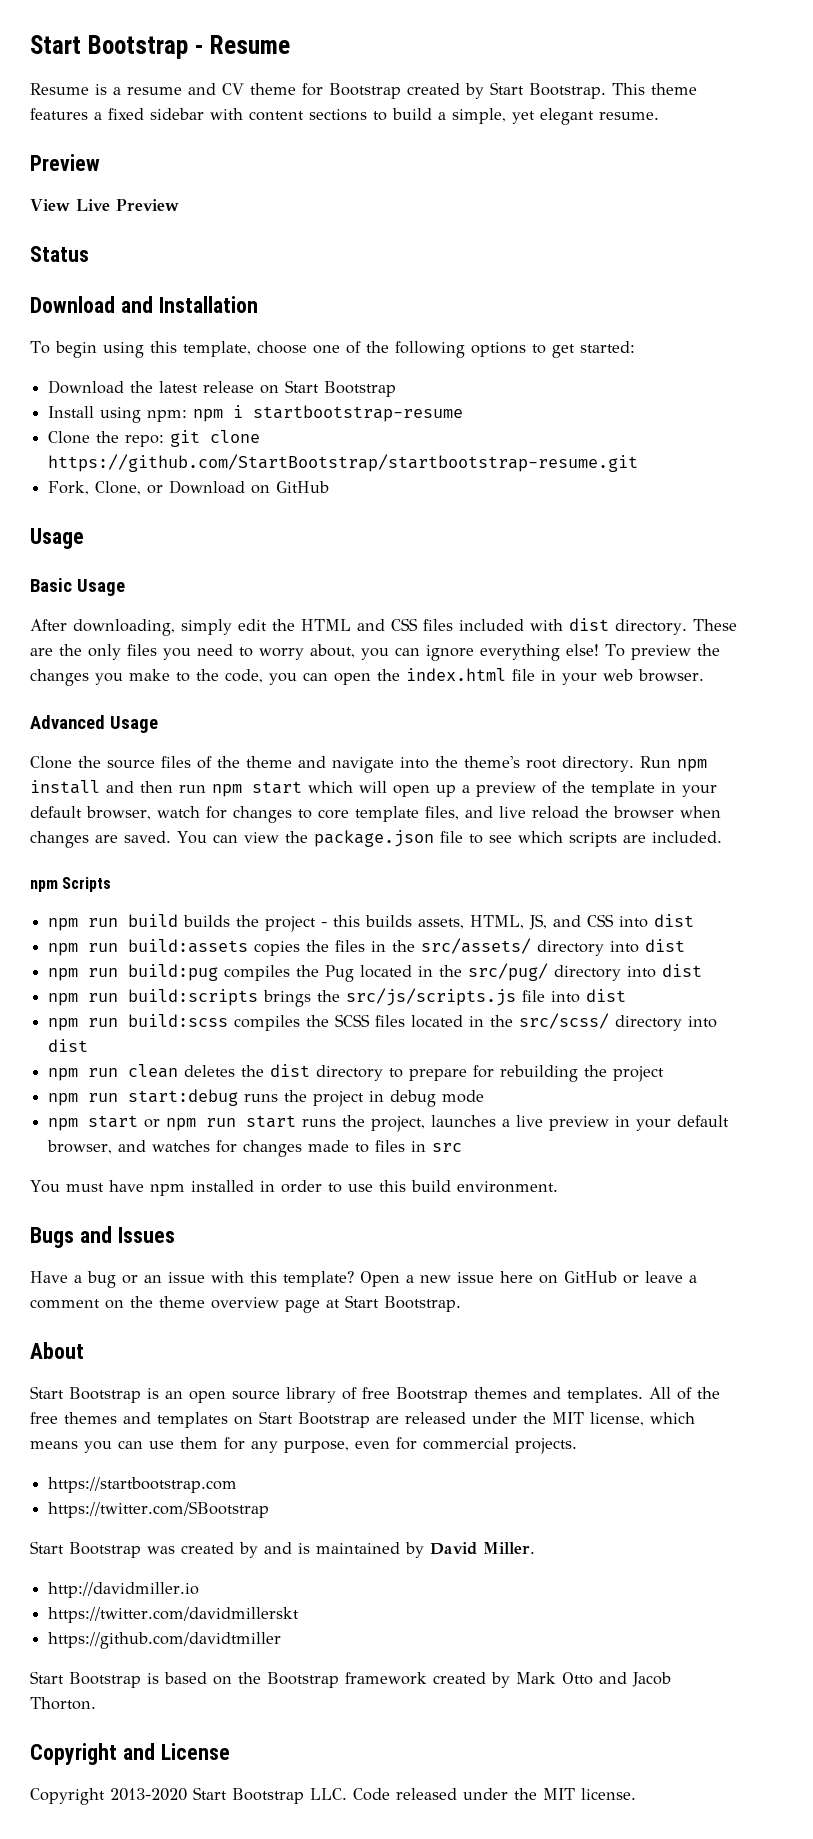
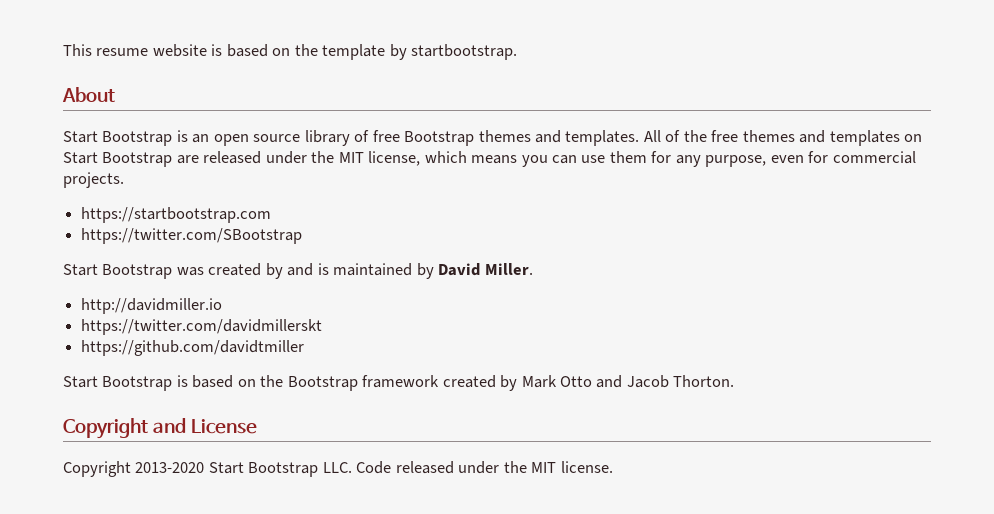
[30,35,291,59] [30,82,697,99] [30,108,659,125] [30,154,100,171] [30,199,179,211] [30,246,89,262] [30,296,258,313] [30,341,635,358] [48,380,397,397] [48,405,464,423] [48,430,261,447] [48,454,639,472] [48,480,330,495] [30,528,84,549] [30,578,125,596] [30,618,737,636] [30,644,720,661] [30,668,704,686] [30,715,158,733] [30,756,707,773] [30,780,717,797] [30,806,721,823] [30,830,722,848] [30,877,112,892] [48,914,695,932] [48,938,686,956] [48,963,703,982] [48,988,627,1007] [48,1013,718,1031] [48,1039,89,1052] [48,1064,665,1082] [48,1089,485,1107] [48,1115,730,1132] [47,1140,463,1157] [30,1180,558,1196] [30,1226,175,1248] [30,1271,697,1288] [30,1295,461,1313] Start Bootstrap - Resume // Resume is a resume and CV theme for Bootstrap created by Start Bootstrap. This theme features a fixed sidebar with content sections to build a simple, yet elegant resume. // Preview // View Live Preview // Status // Download and Installation // To begin using this template, choose one of the following options to get started: // Download the latest release on Start Bootstrap // Install using npm: npm i startbootstrap-resume // Clone the repo: git clone https://github.com/StartBootstrap/startbootstrap-resume.git // Fork, Clone, or Download on GitHub // Usage // Basic Usage // After downloading, simply edit the HTML and CSS files included with dist directory. These are the only files you need to worry about, you can ignore everything else! To preview the changes you make to the code, you can open the index.html file in your web browser. // Advanced Usage // Clone the source files of the theme and navigate into the theme's root directory. Run npm install and then run npm start which will open up a preview of the template in your default browser, watch for changes to core template files, and live reload the browser when changes are saved. You can view the package.json file to see which scripts are included. // npm Scripts // npm run build builds the project - this builds assets, HTML, JS, and CSS into dist // npm run build:assets copies the files in the src/assets/ directory into dist // npm run build:pug compiles the Pug located in the src/pug/ directory into dist // npm run build:scripts brings the src/js/scripts.js file into dist // npm run build:scss compiles the SCSS files located in the src/scss/ directory into dist // npm run clean deletes the dist directory to prepare for rebuilding the project // npm run start:debug runs the project in debug mode // npm start or npm run start runs the project, launches a live preview in your default browser, and watches for changes made to files in src // You must have npm installed in order to use this build environment. // Bugs and Issues // Have a bug or an issue with this template? Open a new issue here on GitHub or leave a comment on the theme overview page at Start Bootstrap. -> [63,44,518,60] This resume website is based on the template by startbootstrap.

